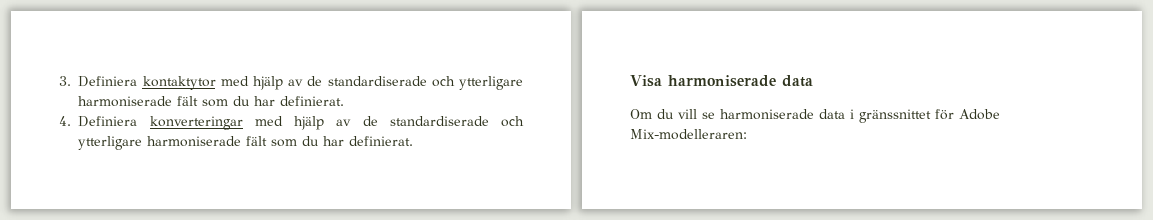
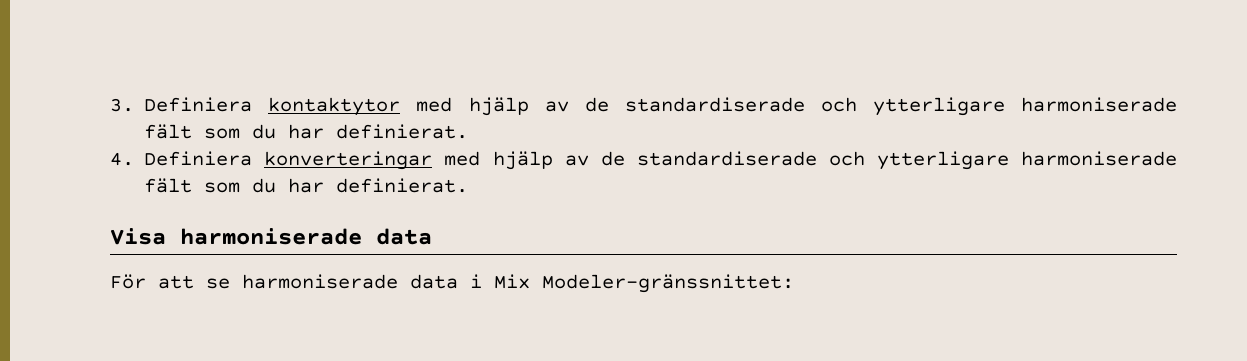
[630,109,697,119] Om du vill -> [110,274,194,289] För att
[859,109,1000,123] [630,129,747,140] gränssnittet för Adobe Mix-modelleraren: -> [494,274,794,293] Mix Modeler-gränssnittet:

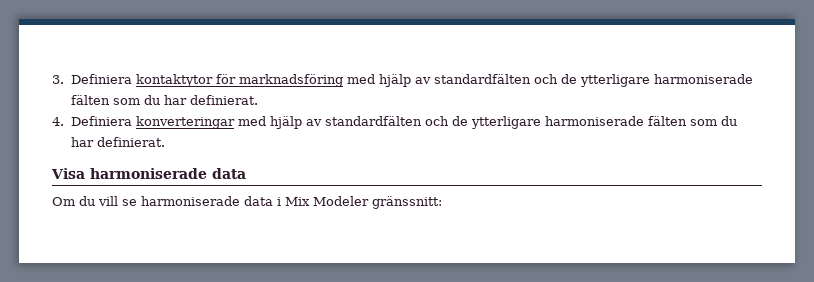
[416,97,1177,116] [144,124,193,139] med hjälp av de standardiserade och ytterligare harmoniserade fält -> [216,74,754,87] [71,95,111,105] för marknadsföring med hjälp av standardfälten och de ytterligare harmoniserade fälten
[600,151,1177,170] [144,178,193,193] de standardiserade och ytterligare harmoniserade fält -> [325,116,688,129] standardfälten och de ytterligare harmoniserade fälten
[110,274,194,289] För att -> [52,196,118,206] Om du vill
[542,274,794,293] Modeler-gränssnittet: -> [313,196,442,209] Modeler gränssnitt:

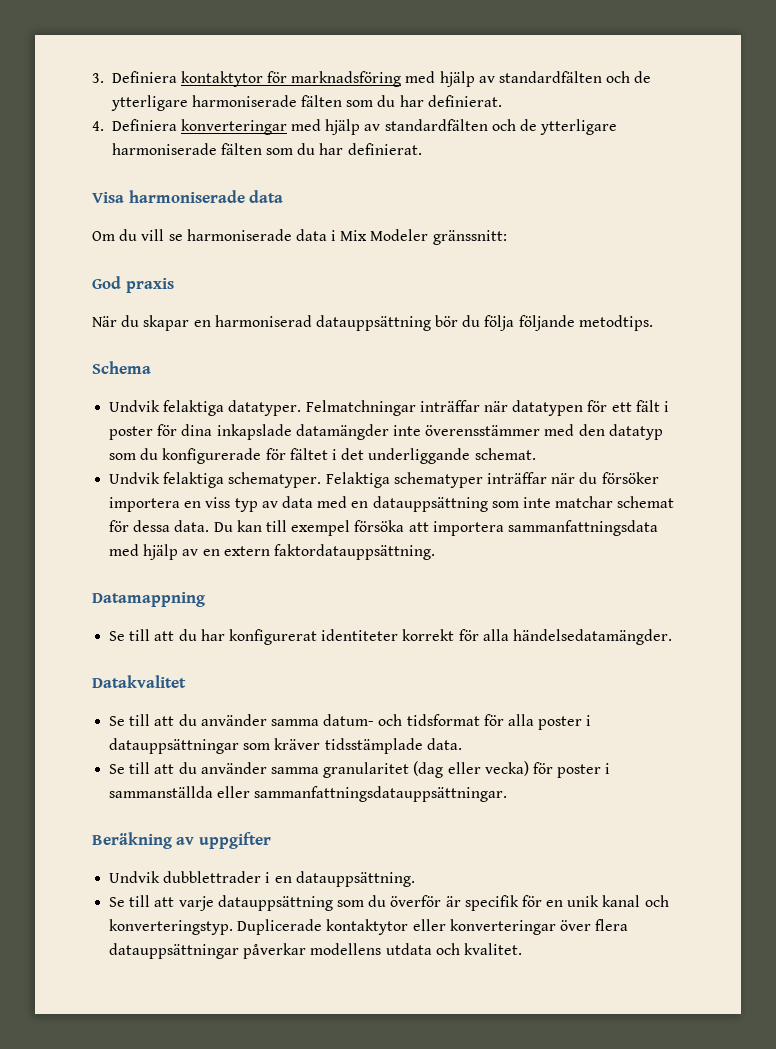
(442, 202) none -> [92,276,174,293] [92,315,653,331] [92,361,151,374] [109,400,669,416] [109,424,663,440] [109,448,536,464] [109,472,659,488] [109,496,675,512] [109,520,658,536] [109,544,435,560] [92,592,205,607] [109,629,672,645] [92,675,186,688] [109,714,592,730] [109,738,462,754] [109,761,611,778] [109,786,508,802] [92,832,271,849] [109,871,415,887] [109,895,669,911] [109,919,629,935] [109,943,522,959] // God praxis // När du skapar en harmoniserad datauppsättning bör du följa följande metodtips. // Schema // Undvik felaktiga datatyper. Felmatchningar inträffar när datatypen för ett fält i poster för dina inkapslade datamängder inte överensstämmer med den datatyp som du konfigurerade för fältet i det underliggande schemat. // Undvik felaktiga schematyper. Felaktiga schematyper inträffar när du försöker importera en viss typ av data med en datauppsättning som inte matchar schemat för dessa data. Du kan till exempel försöka att importera sammanfattningsdata med hjälp av en extern faktordatauppsättning. // Datamappning // Se till att du har konfigurerat identiteter korrekt för alla händelsedatamängder. // Datakvalitet // Se till att du använder samma datum- och tidsformat för alla poster i datauppsättningar som kräver tidsstämplade data. // Se till att du använder samma granularitet (dag eller vecka) för poster i sammanställda eller sammanfattningsdatauppsättningar. // Beräkning av uppgifter // Undvik dubblettrader i en datauppsättning. // Se till att varje datauppsättning som du överför är specifik för en unik kanal och konverteringstyp. Duplicerade kontaktytor eller konverteringar över flera datauppsättningar påverkar modellens utdata och kvalitet.

